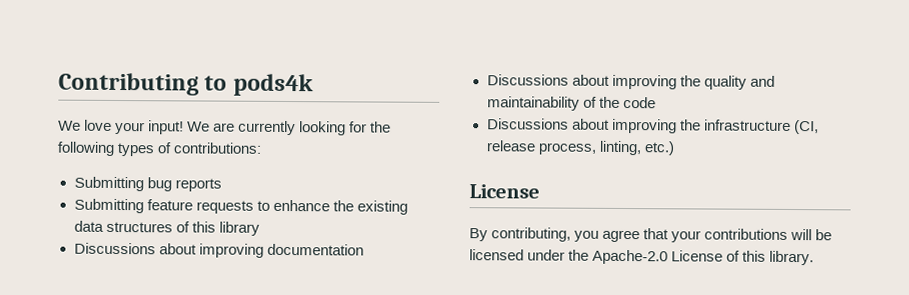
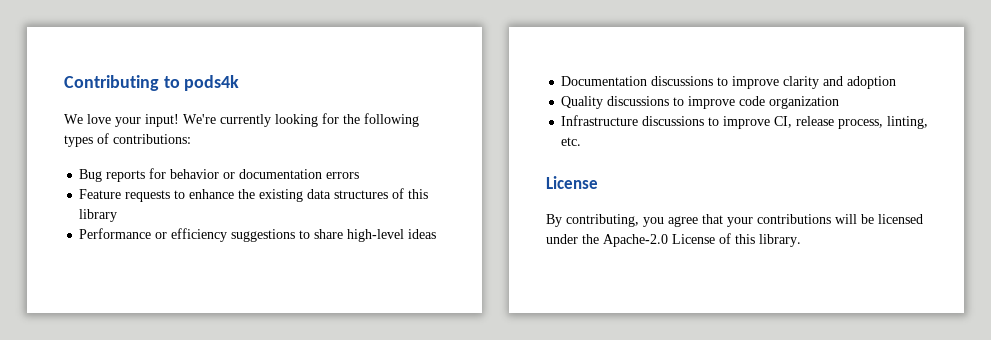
[187,121,236,132] We are -> [183,114,216,124] We're
[73,176,172,192] Submitting bug -> [79,169,103,182] Bug
[73,198,193,214] // Submitting feature -> [149,168,360,179] [79,189,122,199] for behavior or documentation errors // Feature
[73,242,364,258] [486,74,775,90] [486,96,656,111] [486,118,819,135] Discussions about improving documentation // Discussions about improving the quality and maintainability of the code // Discussions about improving the infrastructure (CI, -> [79,228,437,242] [561,76,897,89] [561,96,840,109] [561,115,793,129] Performance or efficiency suggestions to share high-level ideas // Documentation discussions to improve clarity and adoption // Quality discussions to improve code organization // Infrastructure discussions to improve CI,
[643,141,675,156] etc.) -> [561,137,582,146] etc.

